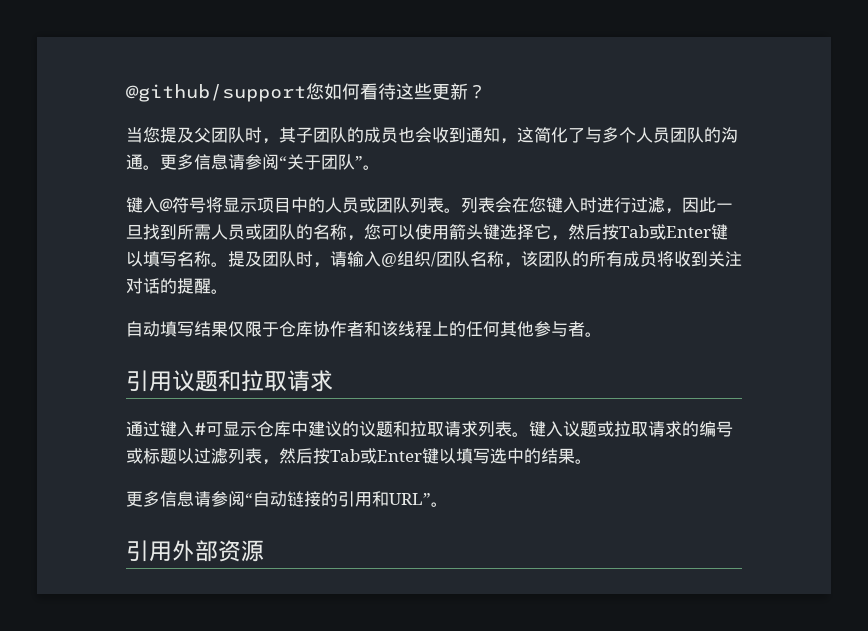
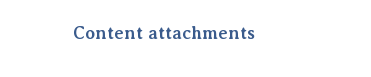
[126,83,486,102] [126,127,738,144] [126,154,380,170] [126,197,733,214] [126,224,728,241] [126,251,742,268] [126,278,228,294] [126,321,602,337] [126,370,333,392] [126,421,733,437] [126,448,592,465] [126,491,448,507] [126,540,264,562] @github/support您如何看待这些更新？ // 当您提及父团队时，其子团队的成员也会收到通知，这简化了与多个人员团队的沟通。更多信息请参阅“关于团队”。 // 键入@符号将显示项目中的人员或团队列表。列表会在您键入时进行过滤，因此一旦找到所需人员或团队的名称，您可以使用箭头键选择它，然后按Tab或Enter键以填写名称。提及团队时，请输入@组织/团队名称，该团队的所有成员将收到关注对话的提醒。 // 自动填写结果仅限于仓库协作者和该线程上的任何其他参与者。 // 引用议题和拉取请求 // 通过键入#可显示仓库中建议的议题和拉取请求列表。键入议题或拉取请求的编号或标题以过滤列表，然后按Tab或Enter键以填写选中的结果。 // 更多信息请参阅“自动链接的引用和URL”。 // 引用外部资源 -> [73,26,255,39] Content attachments

